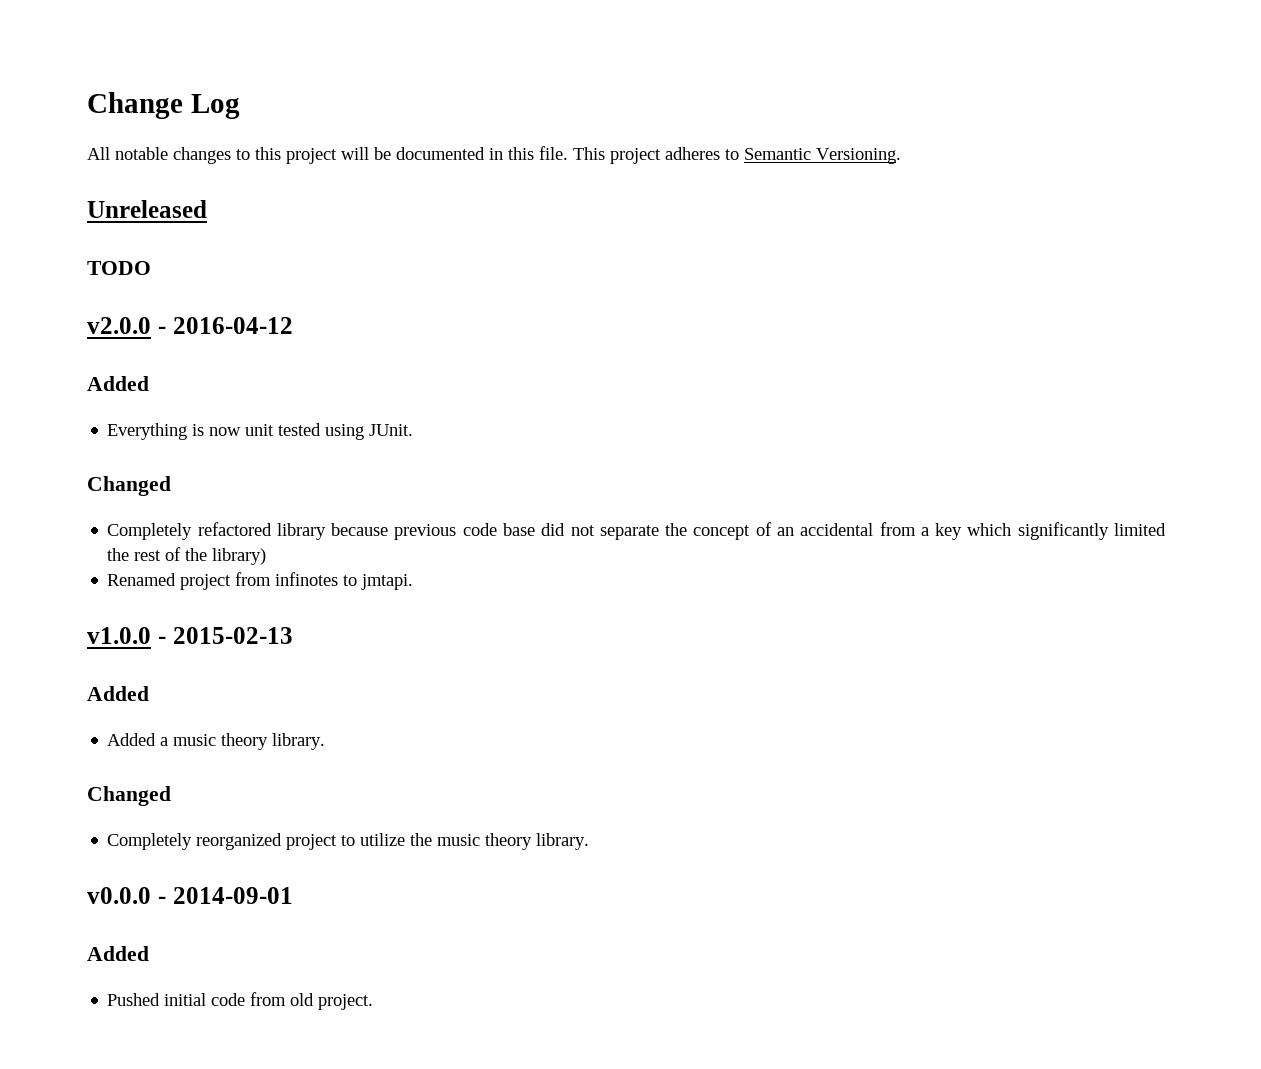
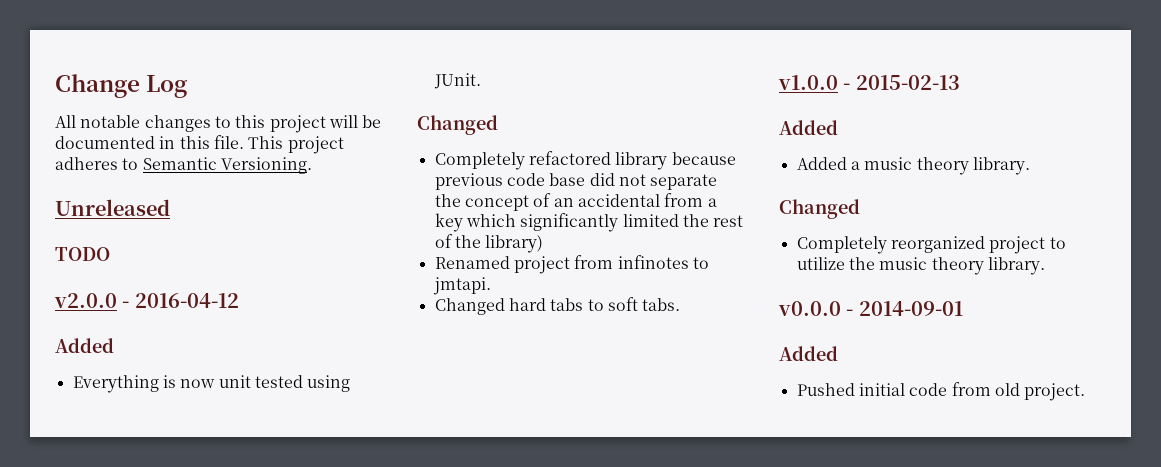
(414, 582) none -> [434,297,681,315] // Changed hard tabs to soft tabs.

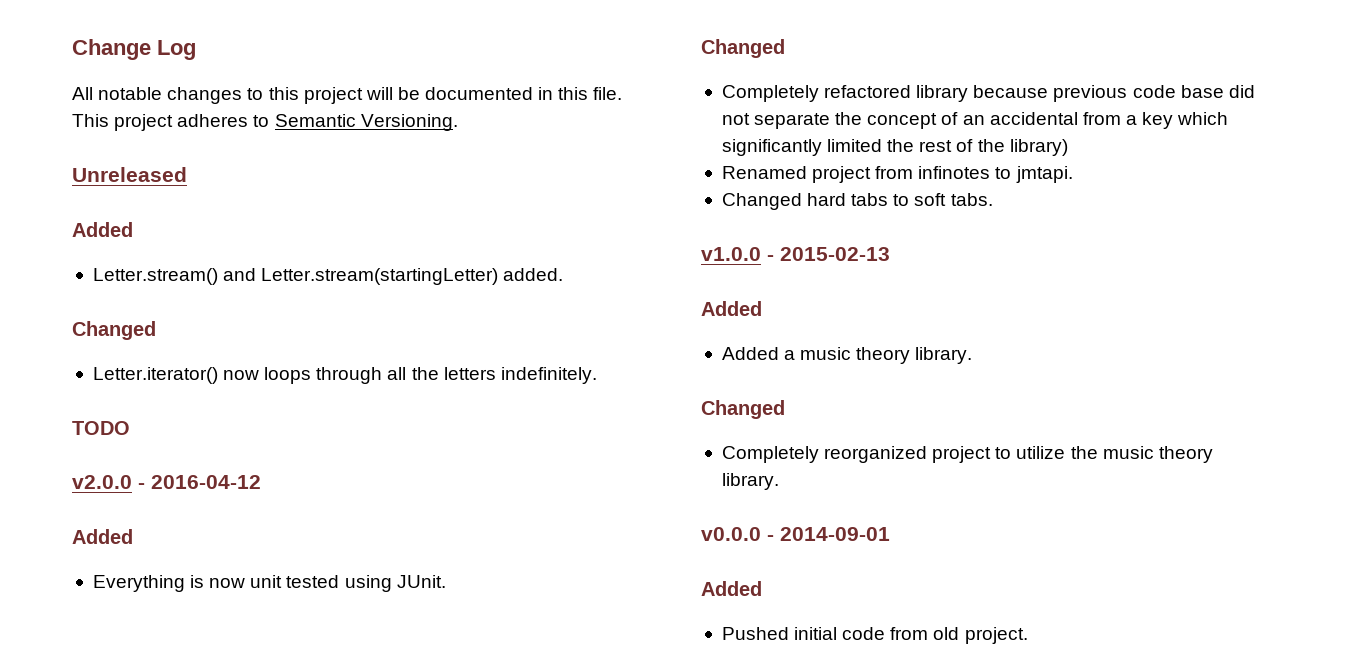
(170, 207) none -> [72,222,133,237] [92,268,564,285] [72,321,156,340] [92,367,597,384] // Added // Letter.stream() and Letter.stream(startingLetter) added. // Changed // Letter.iterator() now loops through all the letters indefinitely.

